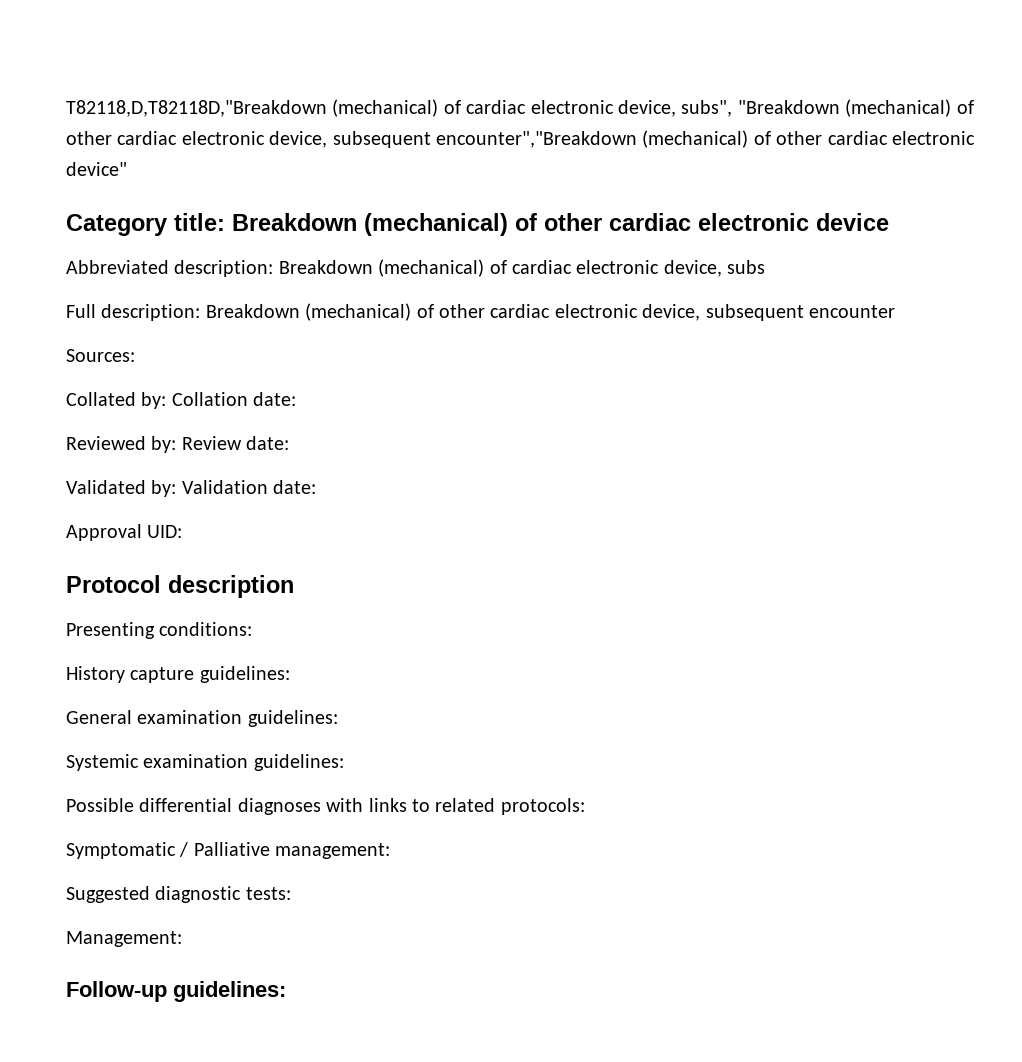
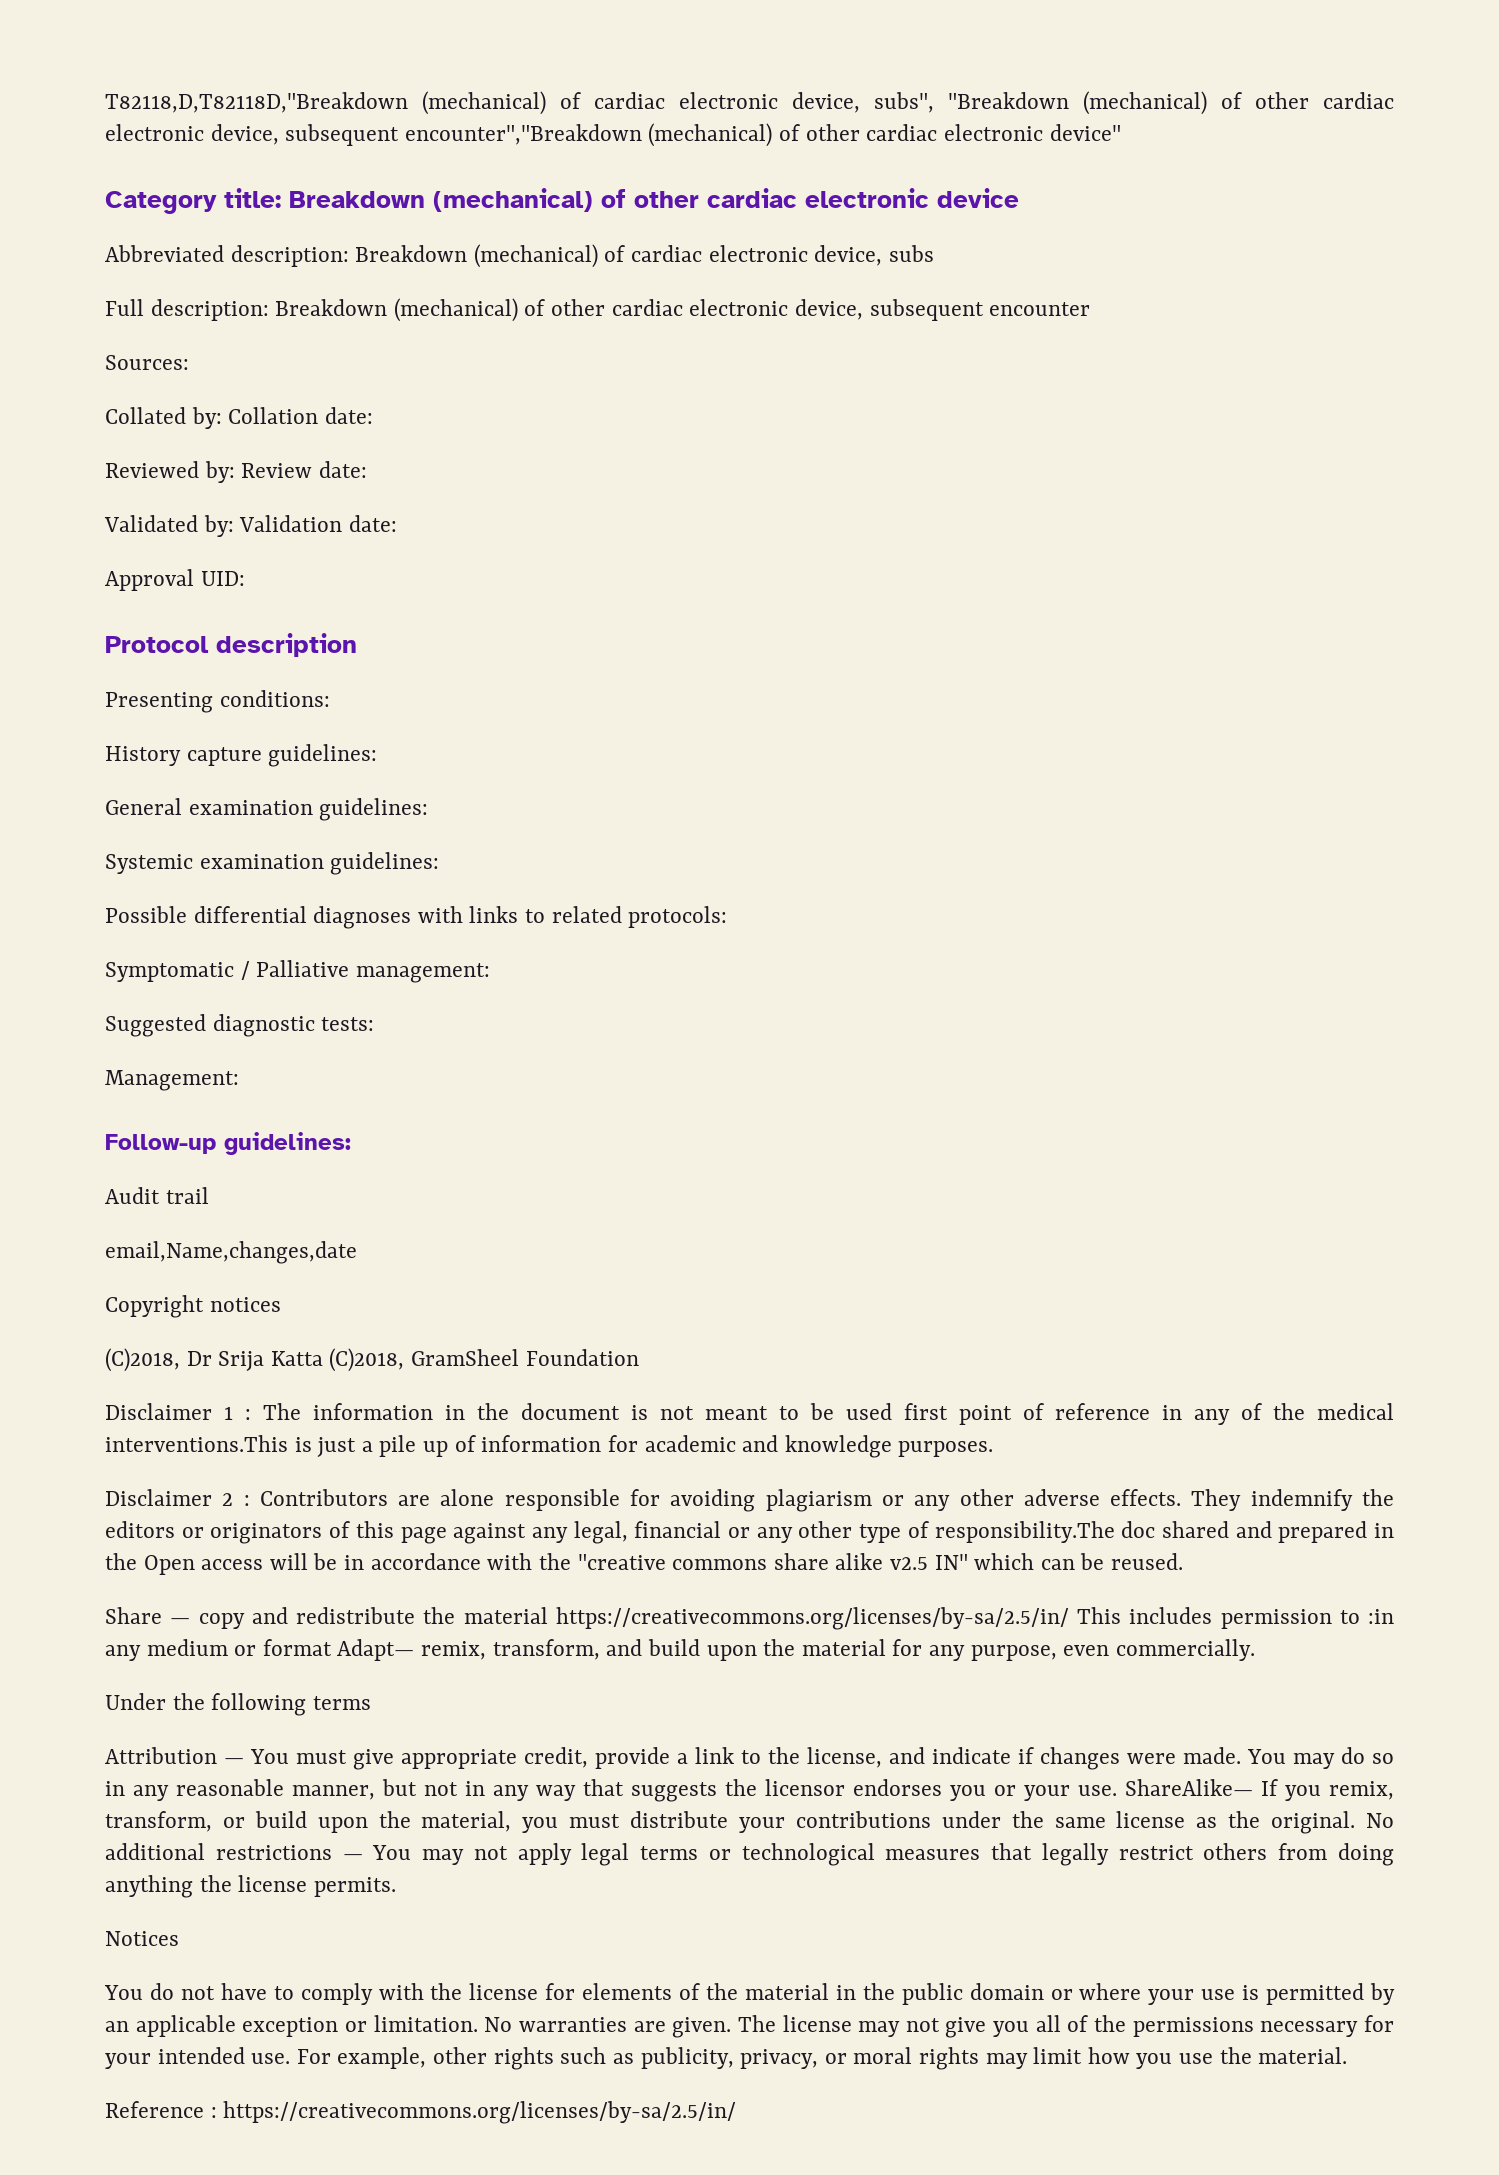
(286, 991) none -> [105,1187,209,1204] [105,1241,357,1264] [105,1295,281,1318] [105,1348,639,1372] [105,1403,1394,1425] [105,1435,994,1458] [105,1489,1394,1512] [105,1521,1395,1544] [105,1553,1184,1575] [105,1607,1394,1630] [105,1639,1255,1661] [105,1693,371,1716] [105,1747,1394,1770] [105,1779,1394,1802] [105,1811,1395,1834] [105,1843,1394,1866] [105,1875,396,1898] [105,1931,179,1946] [104,1983,1396,2005] [105,2015,1394,2038] [105,2047,1348,2070] [105,2101,737,2124] // Audit trail // email,Name,changes,date // Copyright notices // (C)2018, Dr Srija Katta (C)2018, GramSheel Foundation // Disclaimer 1 : The information in the document is not meant to be used first point of reference in any of the medical interventions.This is just a pile up of information for academic and knowledge purposes. // Disclaimer 2 : Contributors are alone responsible for avoiding plagiarism or any other adverse effects. They indemnify the editors or originators of this page against any legal, financial or any other type of responsibility.The doc shared and prepared in the Open access will be in accordance with the "creative commons share alike v2.5 IN" which can be reused. // Share — copy and redistribute the material https://creativecommons.org/licenses/by-sa/2.5/in/ This includes permission to :in any medium or format Adapt— remix, transform, and build upon the material for any purpose, even commercially. // Under the following terms // Attribution — You must give appropriate credit, provide a link to the license, and indicate if changes were made. You may do so in any reasonable manner, but not in any way that suggests the licensor endorses you or your use. ShareAlike— If you remix, transform, or build upon the material, you must distribute your contributions under the same license as the original. No additional restrictions — You may not apply legal terms or technological measures that legally restrict others from doing anything the license permits. // Notices // You do not have to comply with the license for elements of the material in the public domain or where your use is permitted by an applicable exception or limitation. No warranties are given. The license may not give you all of the permissions necessary for your intended use. For example, other rights such as publicity, privacy, or moral rights may limit how you use the material. // Reference : https://creativecommons.org/licenses/by-sa/2.5/in/

